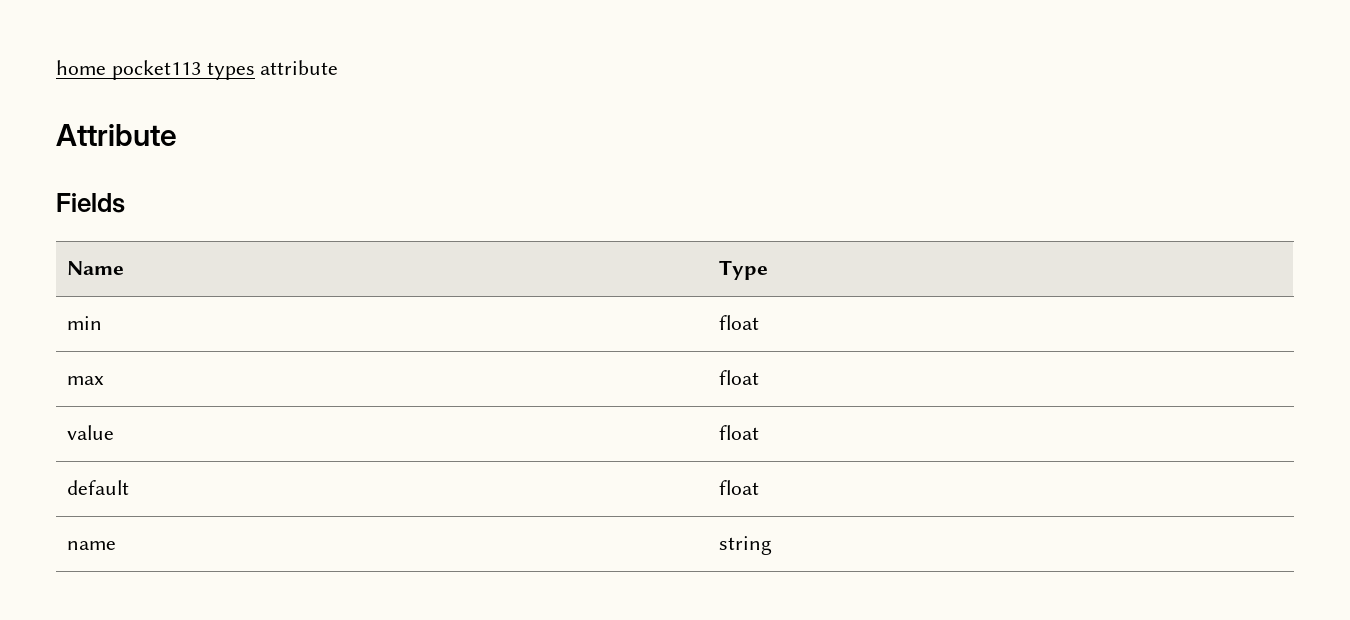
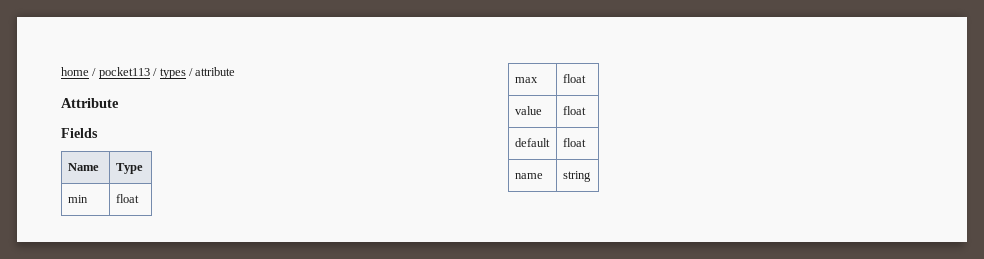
[111,60,255,80] pocket113 types -> [92,67,193,79] / pocket113 / types /

